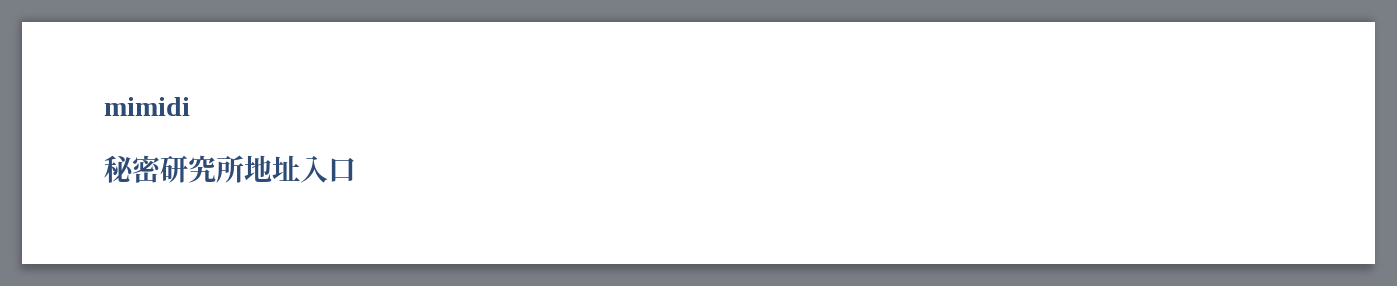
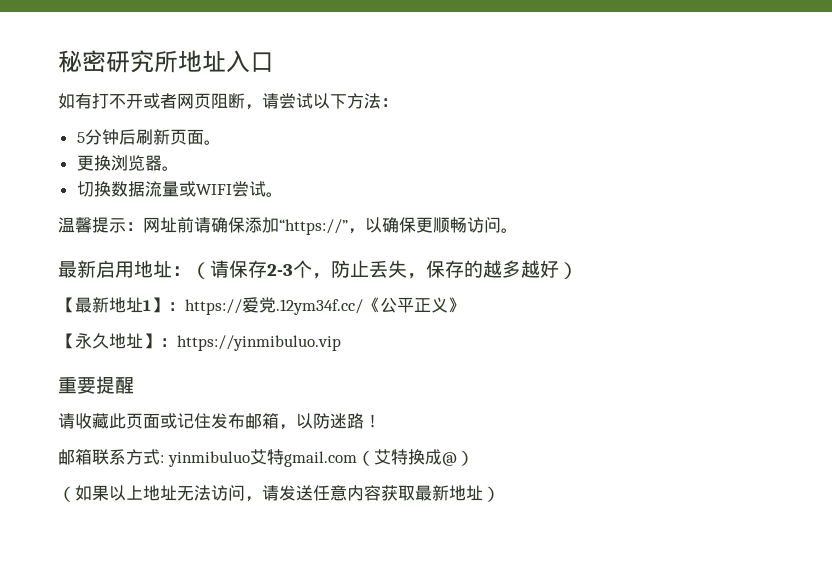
[104,97,190,116] mimidi // -> (58, 61) none
(356, 169) none -> [58,93,398,110] [76,129,221,145] [76,155,179,171] [76,181,283,197] [58,217,518,235] [58,260,578,279] [58,297,465,315] [58,333,341,351] [58,376,134,394] [58,413,381,430] [58,449,474,467] [58,485,500,502] // 如有打不开或者网页阻断，请尝试以下方法： // 5分钟后刷新页面。 // 更换浏览器。 // 切换数据流量或WIFI尝试。 // 温馨提示：网址前请确保添加“https://”，以确保更顺畅访问。 // 最新启用地址：（请保存2-3个，防止丢失，保存的越多越好） // 【最新地址1】：https://爱党.12ym34f.cc/《公平正义》 // 【永久地址】：https://yinmibuluo.vip // 重要提醒 // 请收藏此页面或记住发布邮箱，以防迷路！ // 邮箱联系方式: yinmibuluo艾特gmail.com（艾特换成@） // （如果以上地址无法访问，请发送任意内容获取最新地址）

